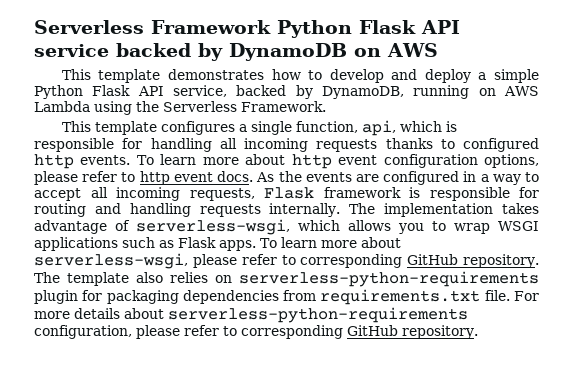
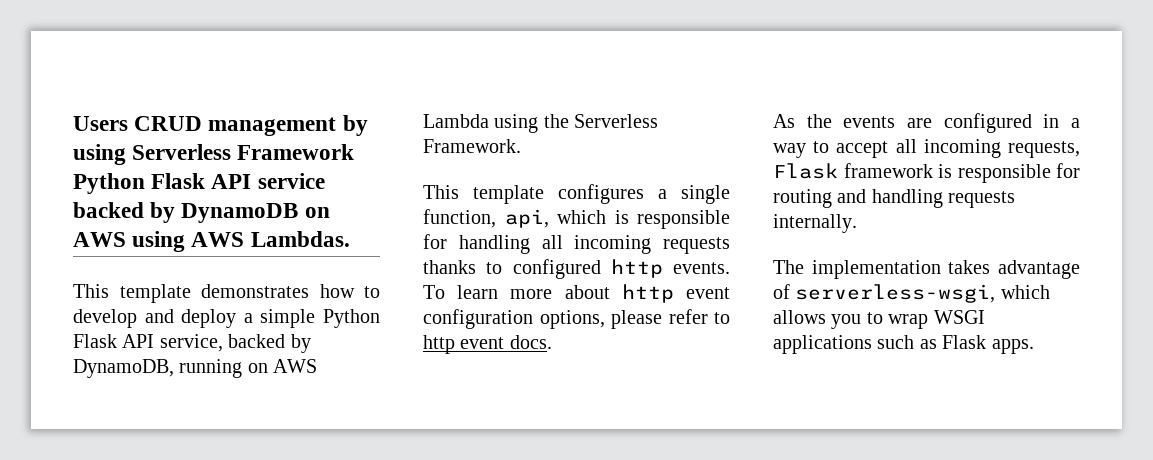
(34, 27) none -> [73,115,368,136] [73,144,126,165] Users CRUD management by using
(438, 50) none -> [132,231,350,252] using AWS Lambdas.
(254, 176) none -> (552, 342) //
(341, 210) none -> (857, 223) //
[260,237,401,248] [34,253,539,269] [34,271,539,287] [34,289,539,305] [34,307,468,323] [34,325,478,339] To learn more about serverless-wsgi, please refer to corresponding GitHub repository. The template also relies on serverless-python-requirements plugin for packaging dependencies from requirements.txt file. For more details about serverless-python-requirements configuration, please refer to corresponding GitHub repository. -> (1034, 346) none

